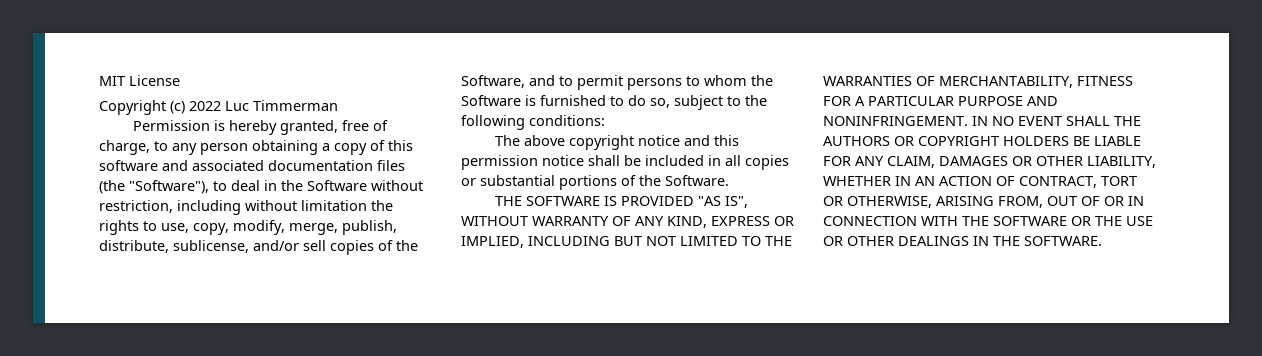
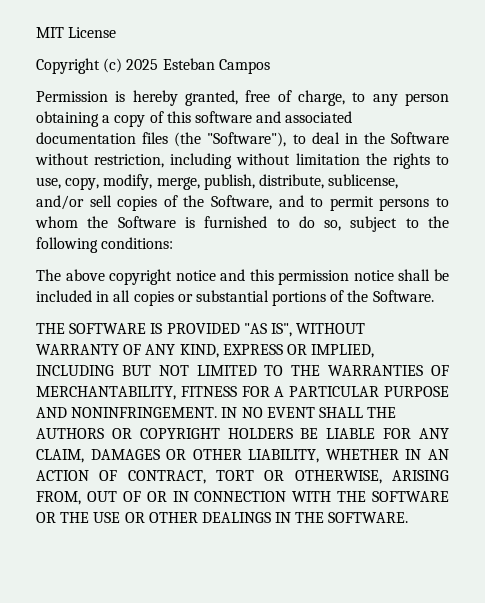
[189,100,338,111] 2022 Luc Timmerman -> [126,58,270,74] 2025 Esteban Campos

